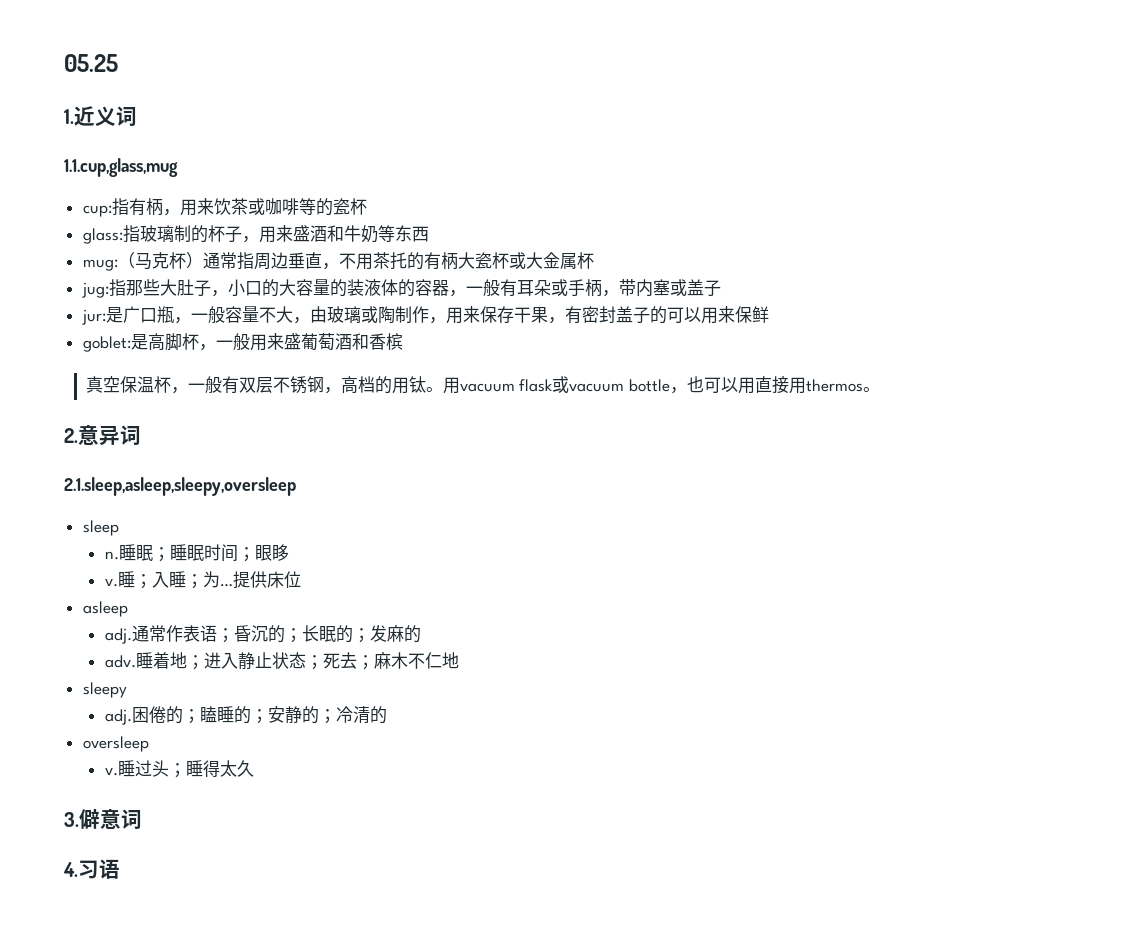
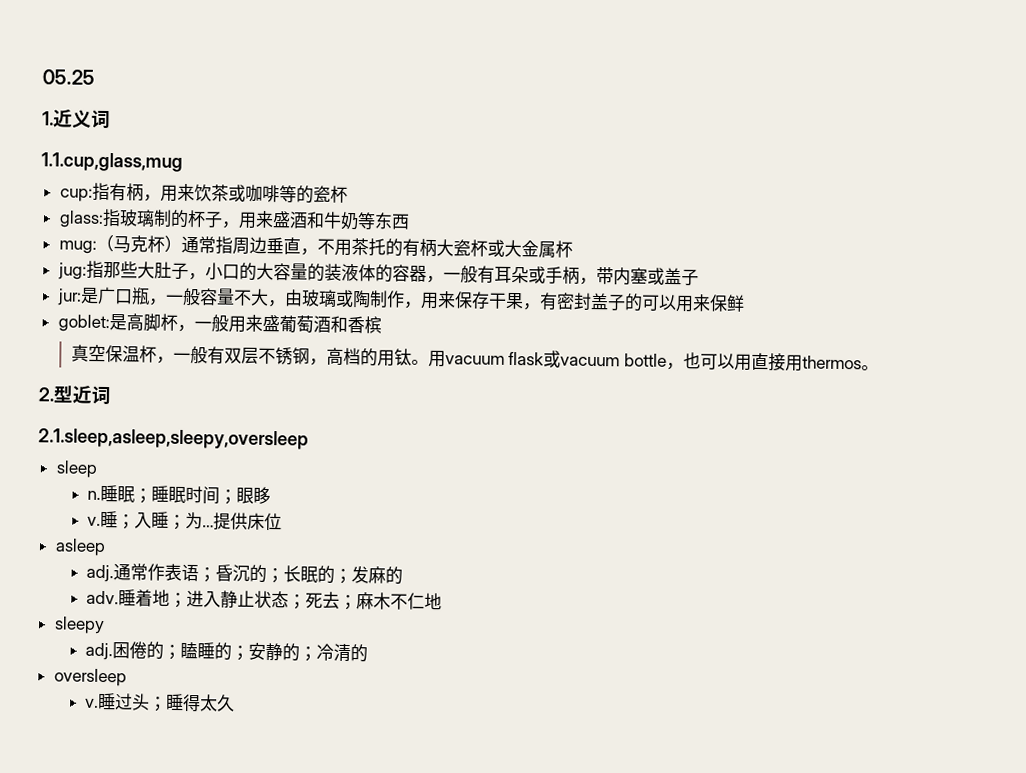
[78,425,120,446] 意异 -> [53,385,92,404] 型近
[64,809,142,829] [63,859,120,879] // 3.僻意词 // 4.习语 -> (236, 703) none

